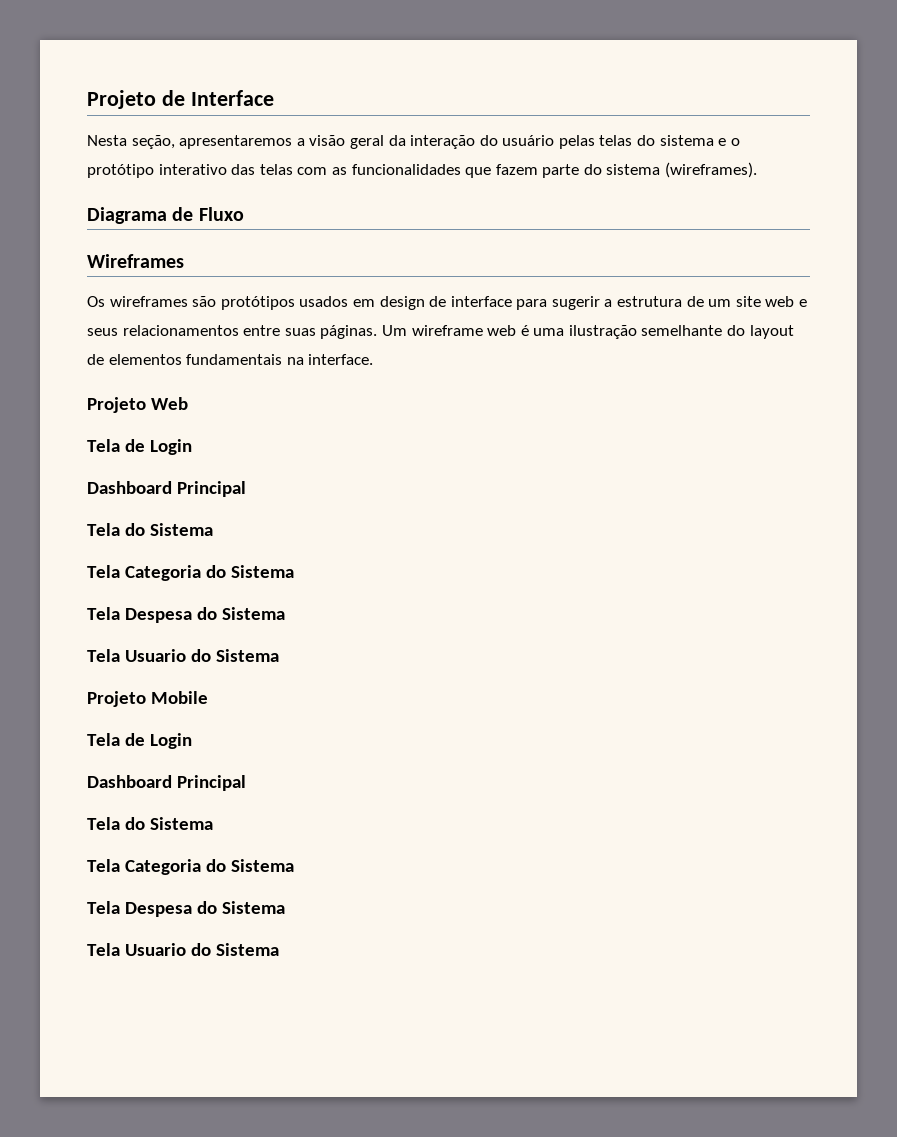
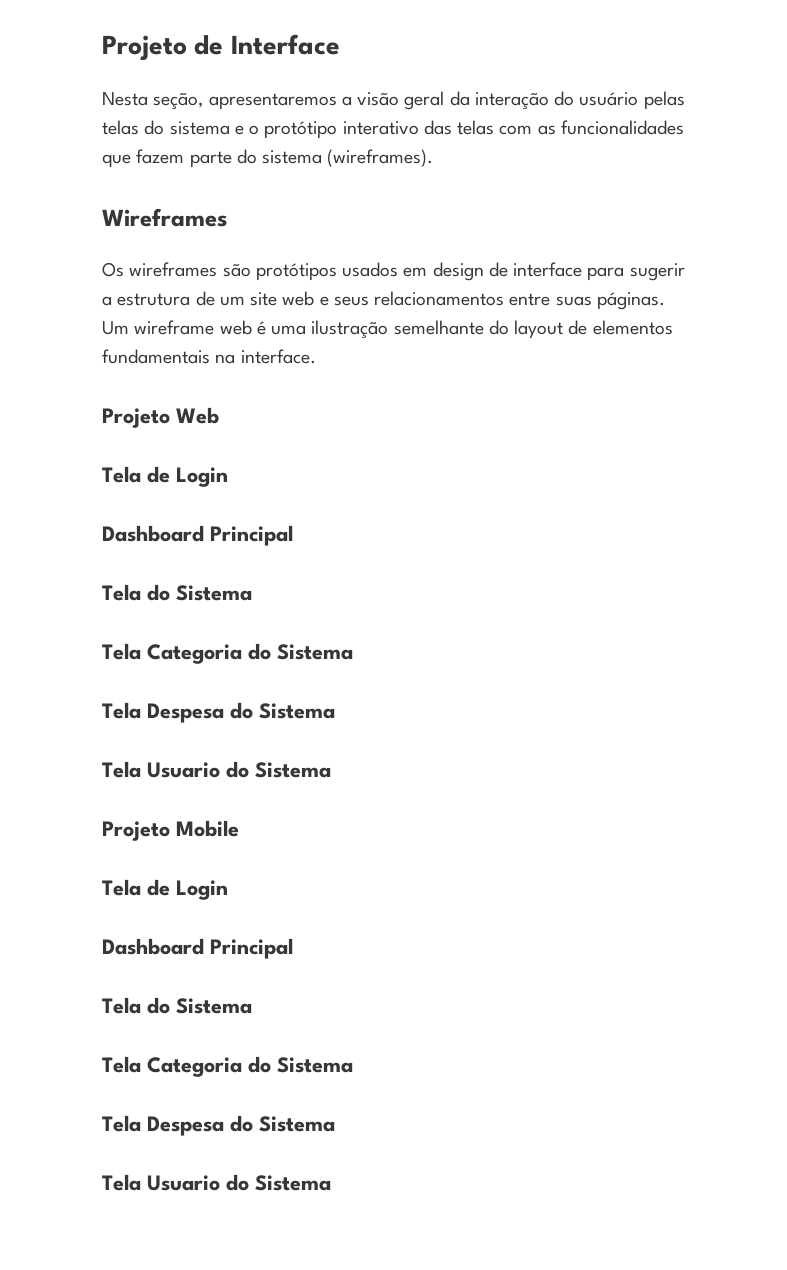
[87,207,244,224] // Diagrama de Fluxo -> (434, 158) none

